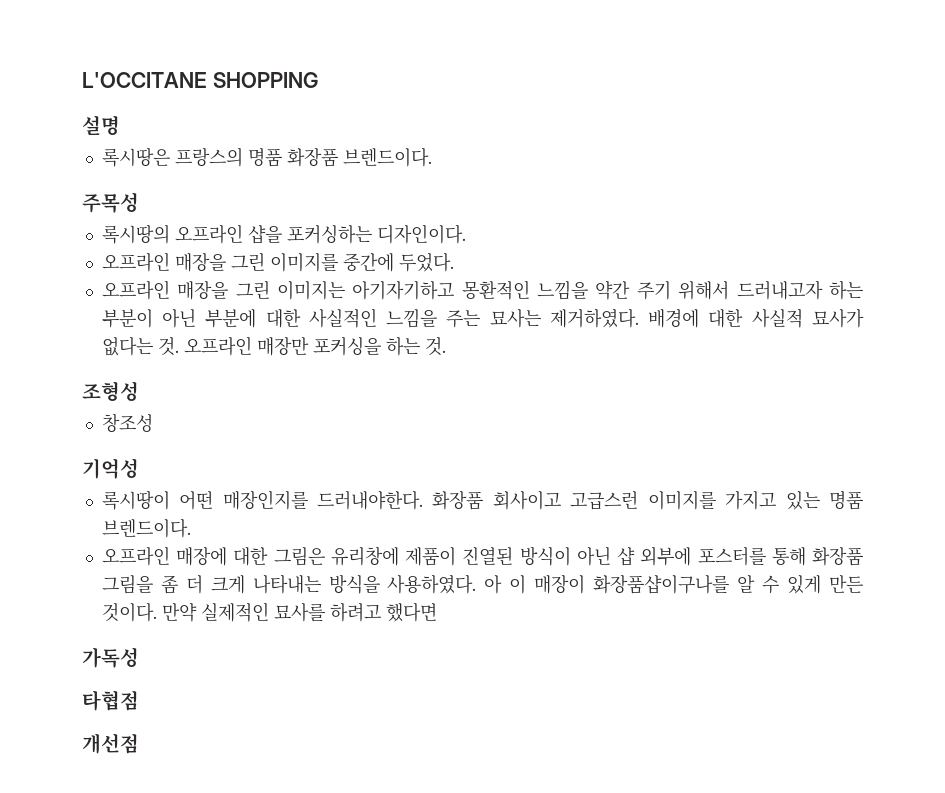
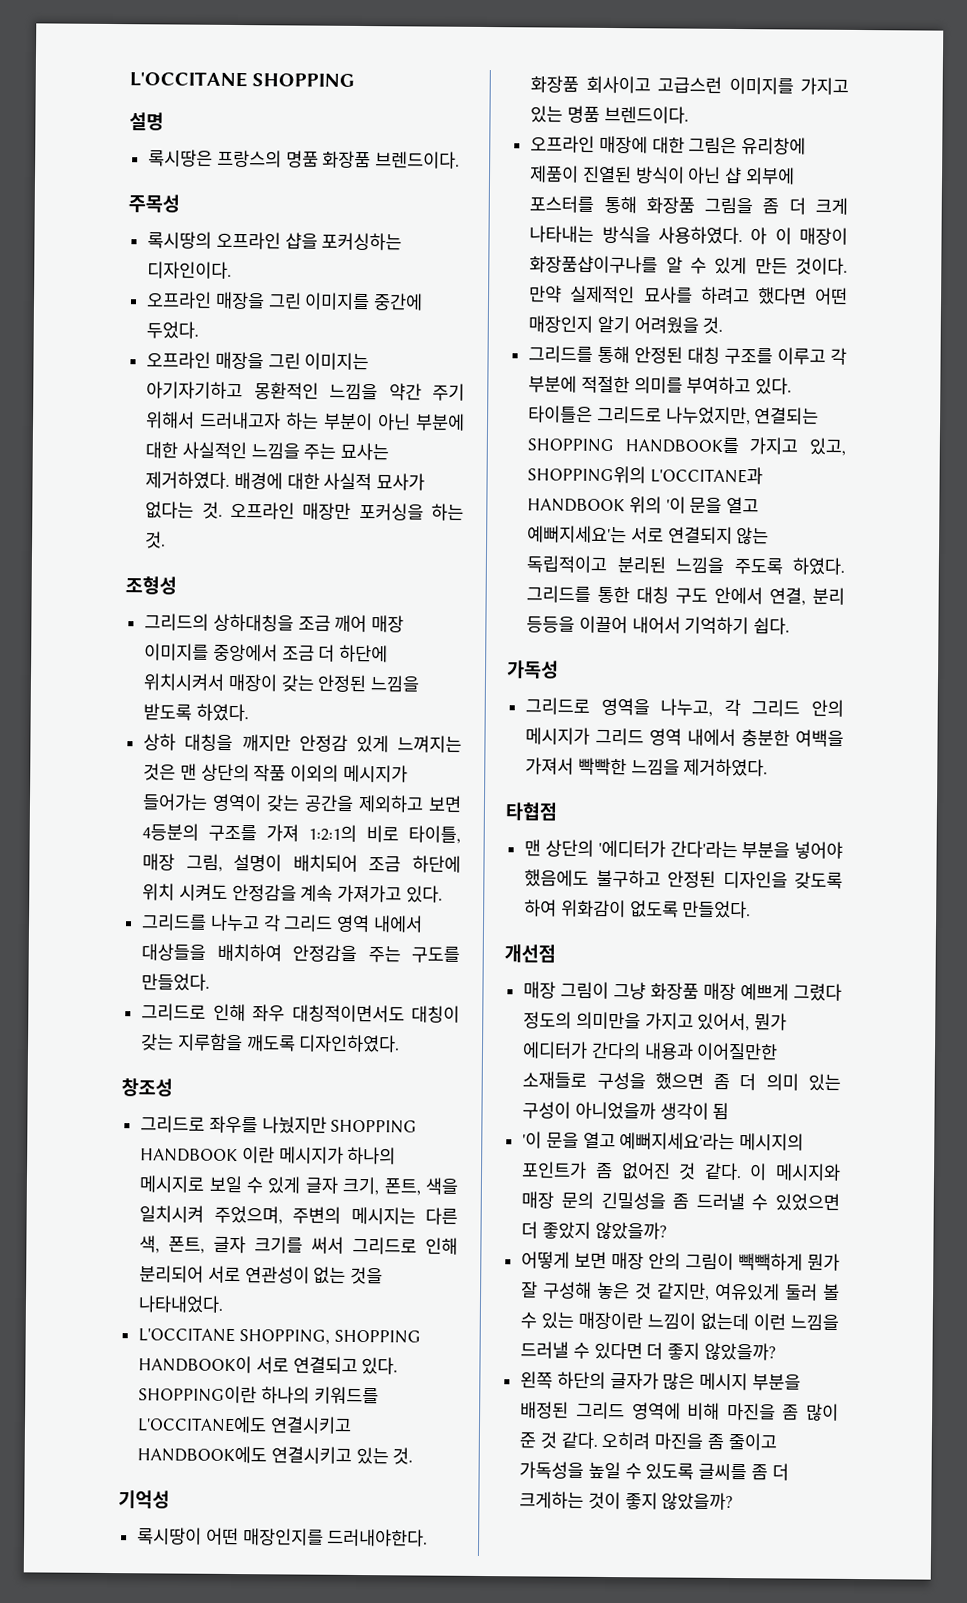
[101,413,153,433] 창조성 -> [144,613,405,633] [144,643,389,663] [143,673,421,693] [143,703,249,722] [143,733,462,753] [143,763,408,783] [142,793,462,813] [142,823,461,844] [142,853,462,873] [142,883,443,903] [141,913,423,933] [141,943,460,963] [141,973,211,991] [141,1003,460,1023] [140,1033,401,1053] [121,1078,173,1097] [140,1115,418,1134] [140,1146,397,1165] [139,1175,458,1196] [139,1205,458,1225] [139,1235,458,1255] [139,1265,384,1285] [138,1295,225,1313] [138,1327,421,1345] [138,1355,399,1375] [138,1385,379,1405] [137,1415,352,1434] [137,1445,414,1465] 그리드의 상하대칭을 조금 깨어 매장 이미지를 중앙에서 조금 더 하단에 위치시켜서 매장이 갖는 안정된 느낌을 받도록 하였다. // 상하 대칭을 깨지만 안정감 있게 느껴지는 것은 맨 상단의 작품 이외의 메시지가 들어가는 영역이 갖는 공간을 제외하고 보면 4등분의 구조를 가져 1:2:1의 비로 타이틀, 매장 그림, 설명이 배치되어 조금 하단에 위치 시켜도 안정감을 계속 가져가고 있다. // 그리드를 나누고 각 그리드 영역 내에서 대상들을 배치하여 안정감을 주는 구도를 만들었다. // 그리드로 인해 좌우 대칭적이면서도 대칭이 갖는 지루함을 깨도록 디자인하였다. // 창조성 // 그리드로 좌우를 나눴지만 SHOPPING HANDBOOK 이란 메시지가 하나의 메시지로 보일 수 있게 글자 크기, 폰트, 색을 일치시켜 주었으며, 주변의 메시지는 다른 색, 폰트, 글자 크기를 써서 그리드로 인해 분리되어 서로 연관성이 없는 것을 나타내었다. // L'OCCITANE SHOPPING, SHOPPING HANDBOOK이 서로 연결되고 있다. SHOPPING이란 하나의 키워드를 L'OCCITANE에도 연결시키고 HANDBOOK에도 연결시키고 있는 것.
[82,647,139,668] [82,690,139,711] [82,733,139,754] // 가독성 // 타협점 // 개선점 -> [814,287,848,305] [528,315,724,334] [528,345,847,365] [528,375,793,395] [528,405,820,426] [527,436,846,456] [527,465,763,485] [527,496,760,515] [527,525,770,545] [526,555,845,575] [526,585,845,606] [526,615,791,635] [506,660,559,679] [525,697,844,717] [525,727,844,747] [525,757,769,777] [505,802,557,821] [524,839,843,859] [524,869,843,889] [524,899,752,919] [504,944,556,963] [523,981,842,1001] [523,1011,788,1032] [522,1041,779,1061] [522,1071,841,1091] [522,1101,730,1120] [522,1131,805,1151] [521,1161,841,1181] [521,1191,840,1211] [521,1221,667,1240] [521,1251,840,1271] [521,1281,840,1301] [520,1311,839,1331] [520,1341,776,1361] [520,1371,801,1391] [520,1401,839,1421] [519,1431,777,1451] [519,1461,789,1481] [519,1491,734,1511] 어떤 매장인지 알기 어려웠을 것. // 그리드를 통해 안정된 대칭 구조를 이루고 각 부분에 적절한 의미를 부여하고 있다. 타이틀은 그리드로 나누었지만, 연결되는 SHOPPING HANDBOOK를 가지고 있고, SHOPPING위의 L'OCCITANE과 HANDBOOK 위의 '이 문을 열고 예뻐지세요'는 서로 연결되지 않는 독립적이고 분리된 느낌을 주도록 하였다. 그리드를 통한 대칭 구도 안에서 연결, 분리 등등을 이끌어 내어서 기억하기 쉽다. // 가독성 // 그리드로 영역을 나누고, 각 그리드 안의 메시지가 그리드 영역 내에서 충분한 여백을 가져서 빡빡한 느낌을 제거하였다. // 타협점 // 맨 상단의 '에디터가 간다'라는 부분을 넣어야 했음에도 불구하고 안정된 디자인을 갖도록 하여 위화감이 없도록 만들었다. // 개선점 // 매장 그림이 그냥 화장품 매장 예쁘게 그렸다 정도의 의미만을 가지고 있어서, 뭔가 에디터가 간다의 내용과 이어질만한 소재들로 구성을 했으면 좀 더 의미 있는 구성이 아니었을까 생각이 됨 // '이 문을 열고 예뻐지세요'라는 메시지의 포인트가 좀 없어진 것 같다. 이 메시지와 매장 문의 긴밀성을 좀 드러낼 수 있었으면 더 좋았지 않았을까? // 어떻게 보면 매장 안의 그림이 빽빽하게 뭔가 잘 구성해 놓은 것 같지만, 여유있게 둘러 볼 수 있는 매장이란 느낌이 없는데 이런 느낌을 드러낼 수 있다면 더 좋지 않았을까? // 왼쪽 하단의 글자가 많은 메시지 부분을 배정된 그리드 영역에 비해 마진을 좀 많이 준 것 같다. 오히려 마진을 좀 줄이고 가독성을 높일 수 있도록 글씨를 좀 더 크게하는 것이 좋지 않았을까?

